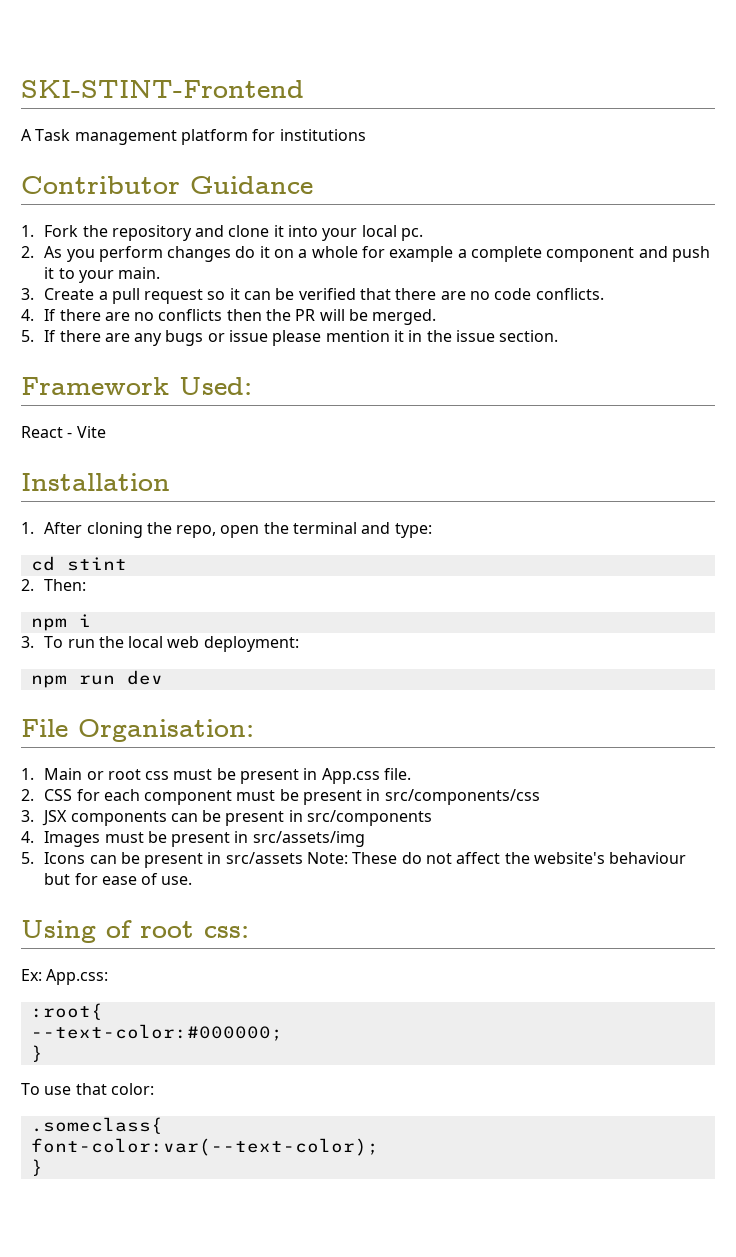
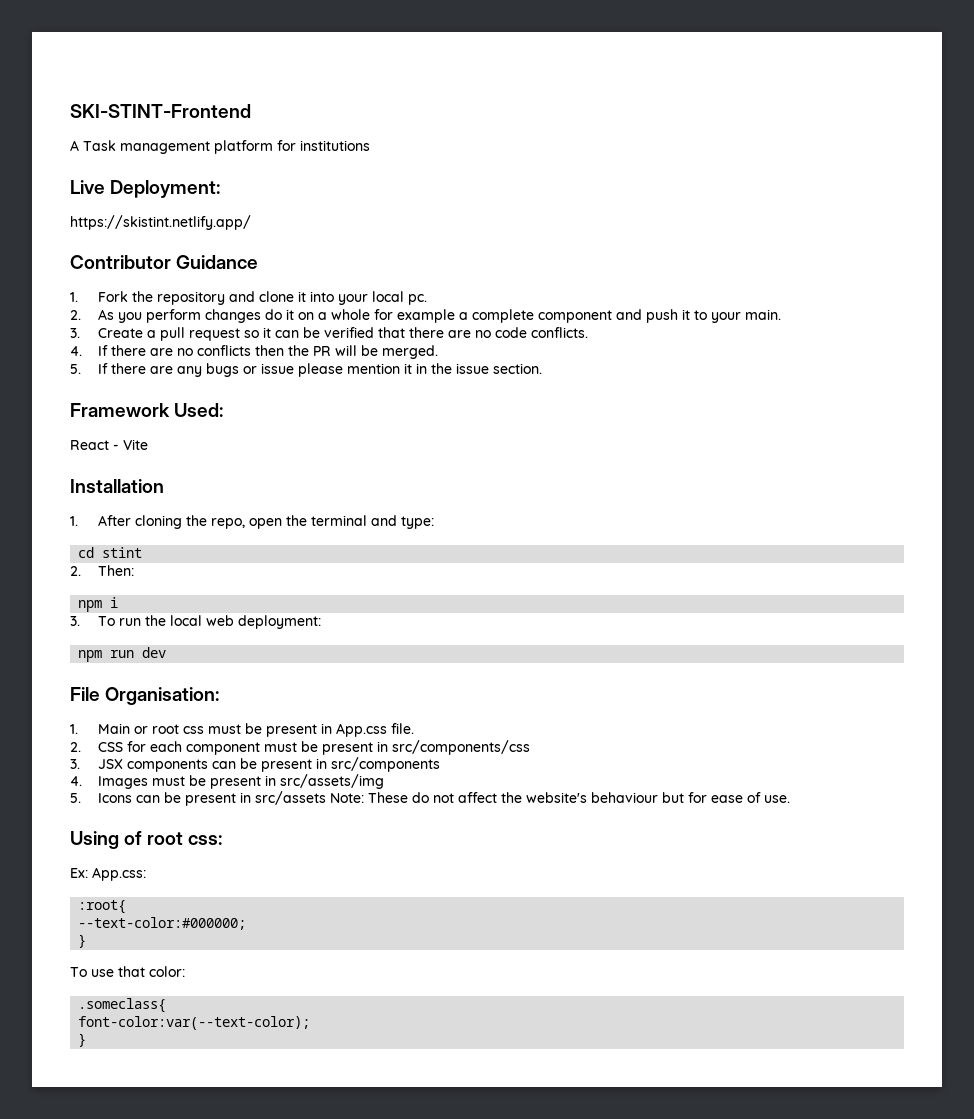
(366, 135) none -> [70,180,221,198] [70,215,251,230] // Live Deployment: // https://skistint.netlify.app/

